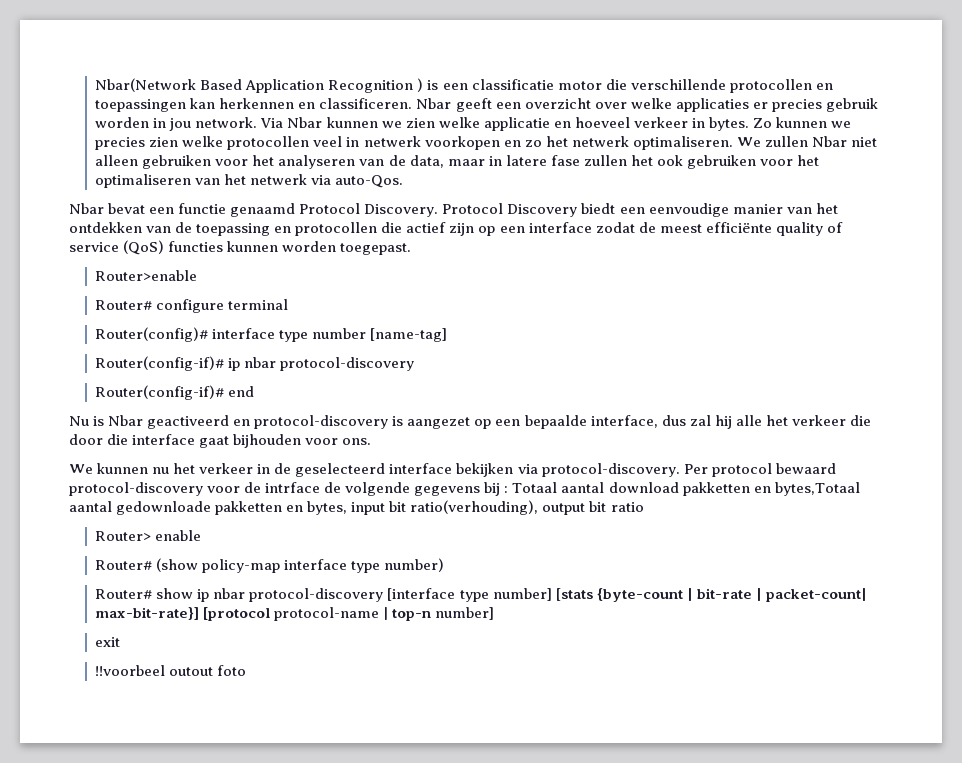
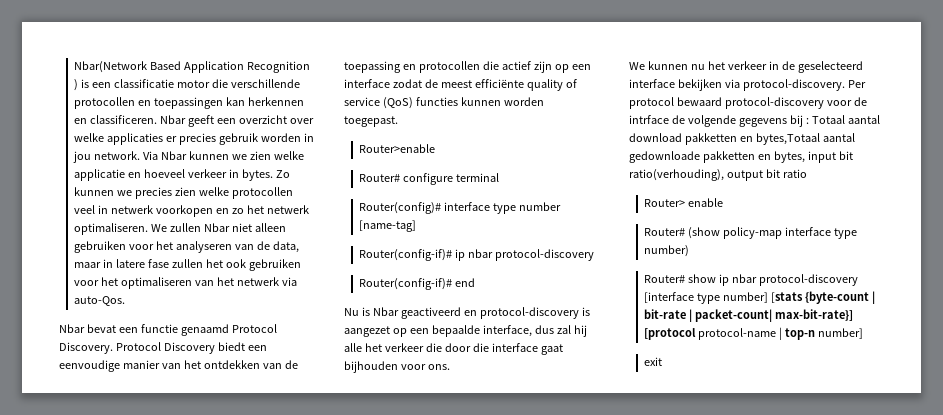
[95,665,247,676] // !!voorbeel outout foto -> (662, 361) none

